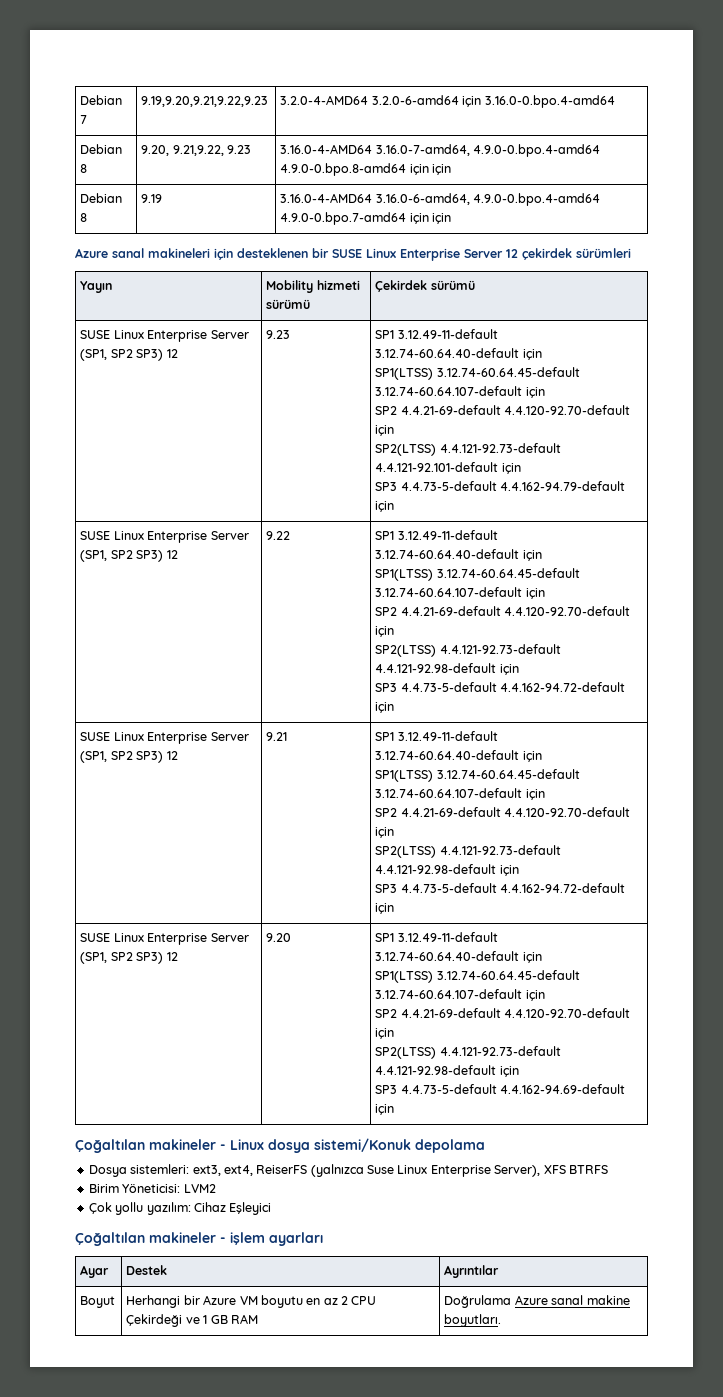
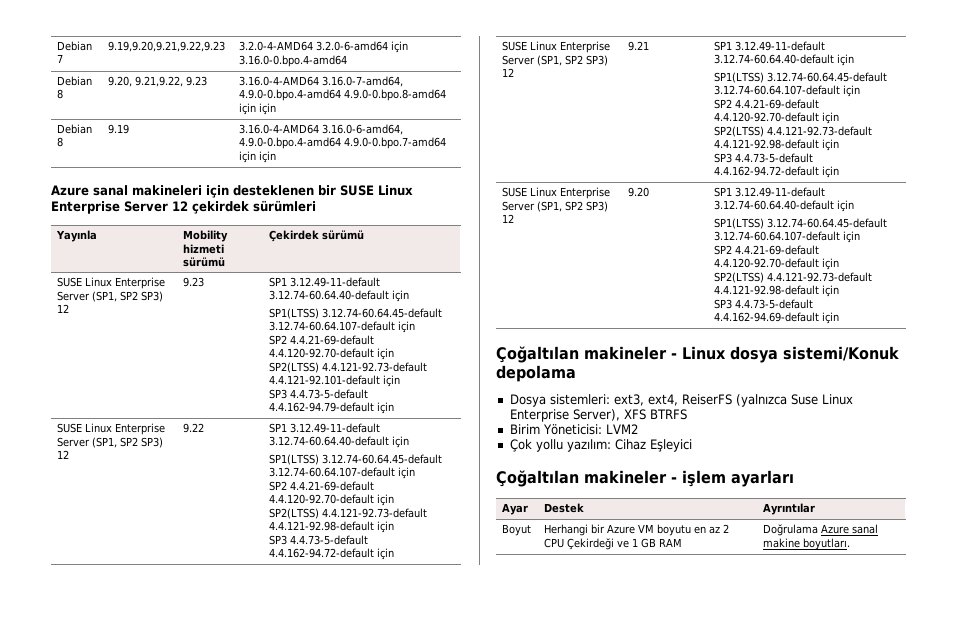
[80,281,113,293] Yayın -> [56,230,98,242] Yayınla

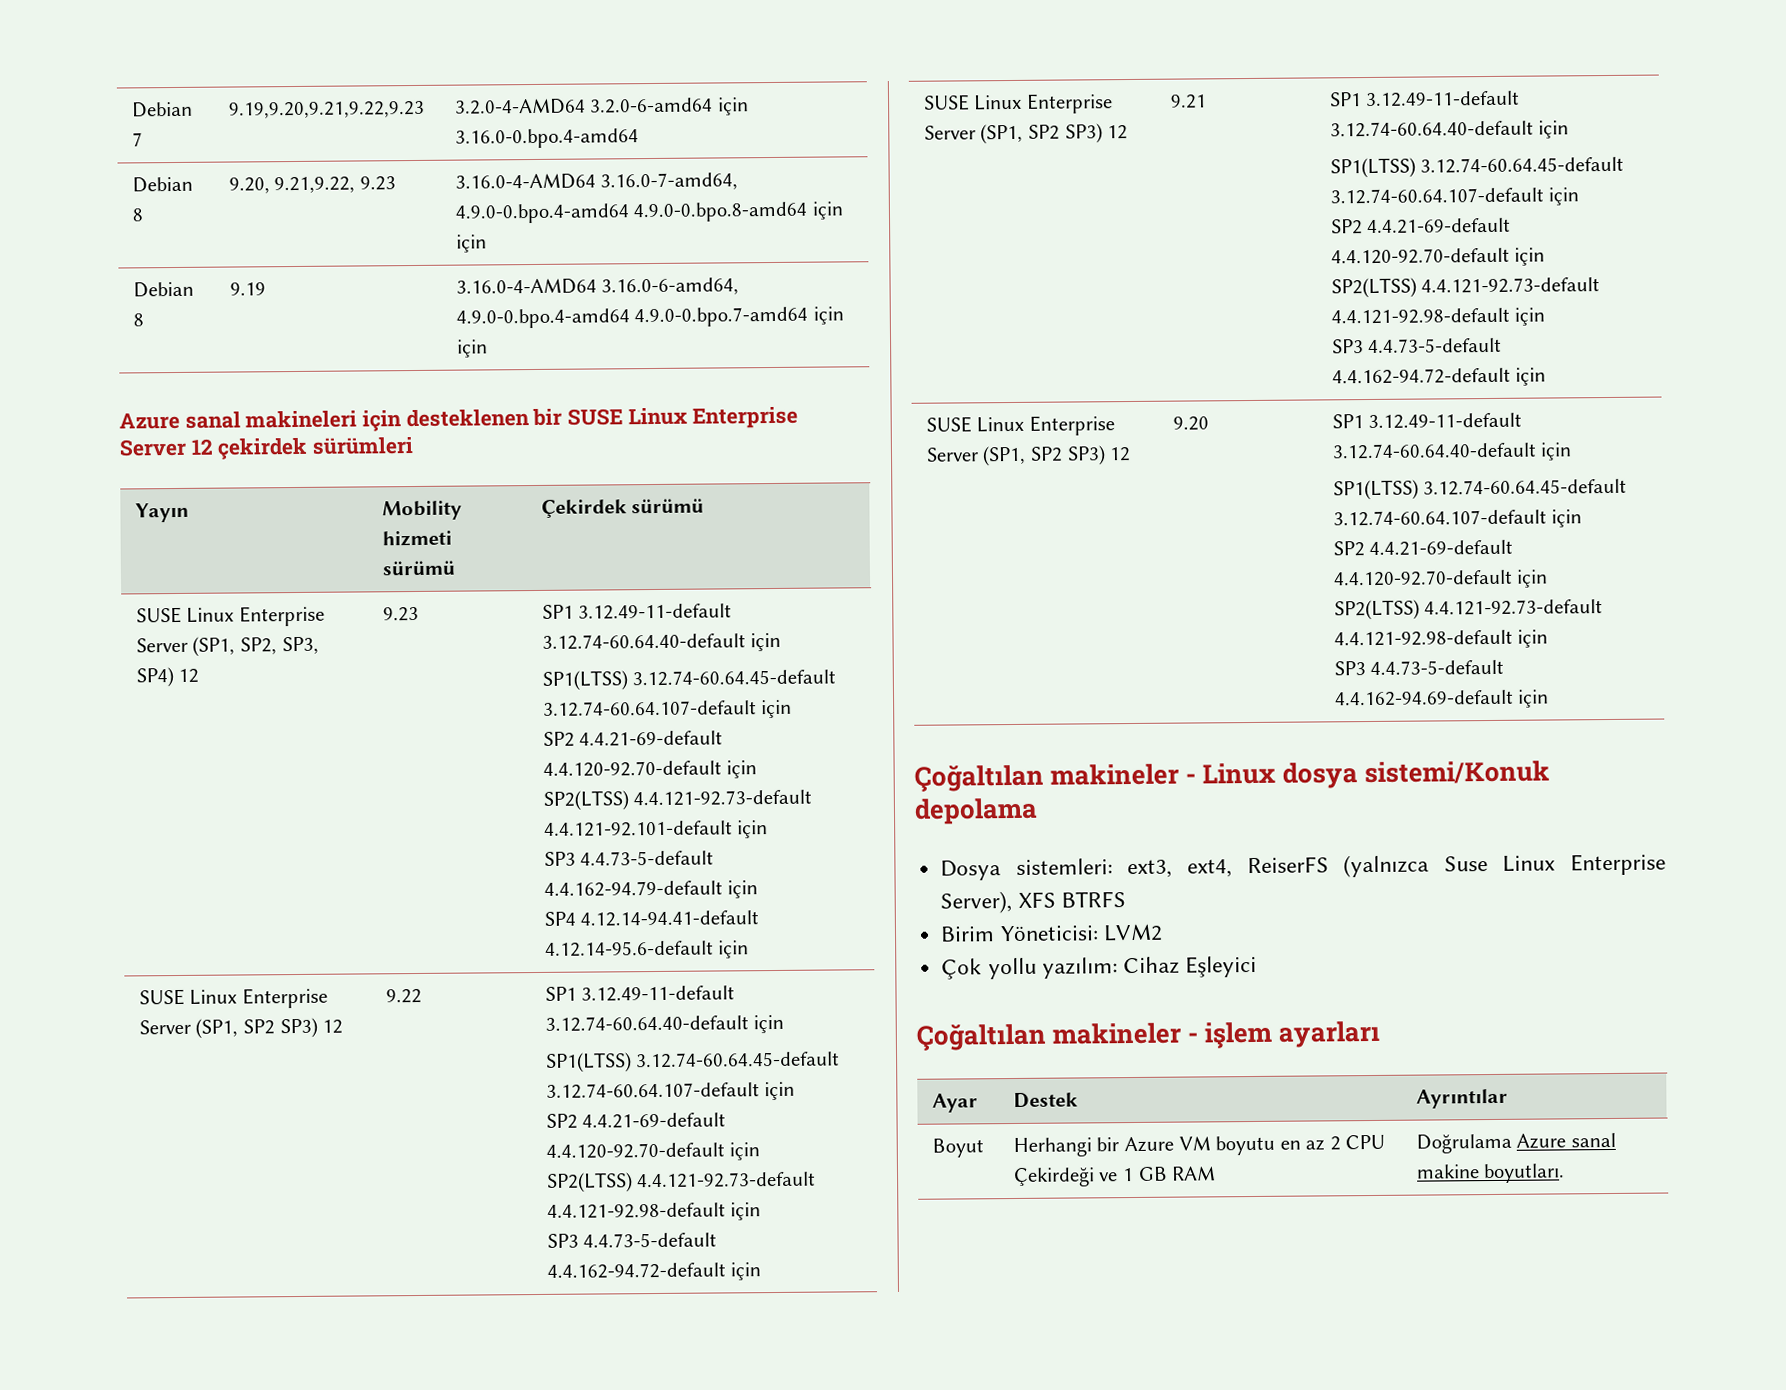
[56,230,98,242] Yayınla -> [134,502,189,523] Yayın
[120,291,164,302] SP2 SP3) -> [239,636,319,655] [135,667,174,688] SP2, SP3, SP4)
(395, 408) none -> [543,910,760,927] [544,940,750,959] // SP4 4.12.14-94.41-default 4.12.14-95.6-default için

